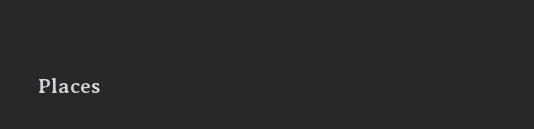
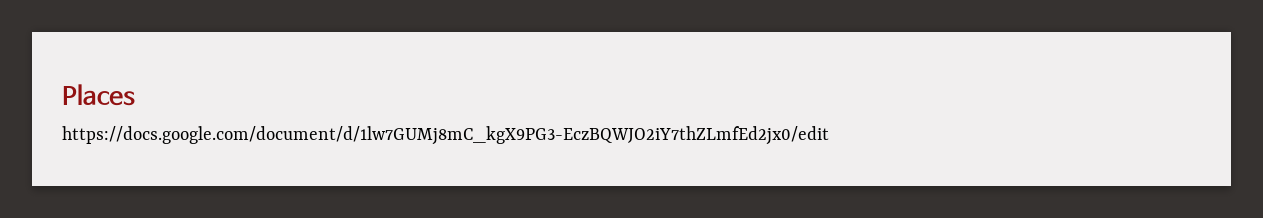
(100, 85) none -> [62,126,829,145] // https://docs.google.com/document/d/1lw7GUMj8mC_kgX9PG3-EczBQWJO2iY7thZLmfEd2jx0/edit

